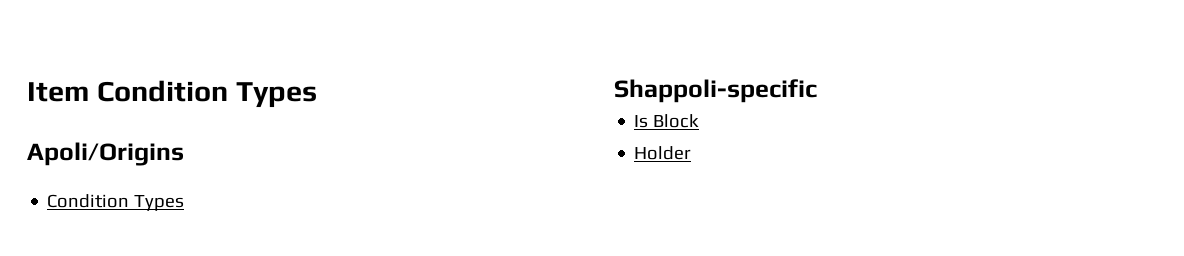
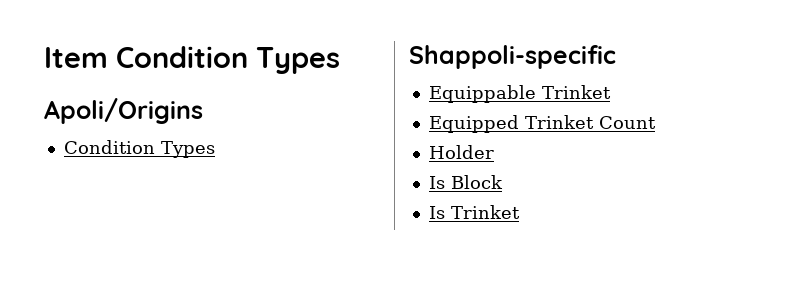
(817, 91) none -> [428,85,611,103] [428,115,656,133] [428,145,494,159] // Equippable Trinket // Equipped Trinket Count // Holder
[634,146,692,160] Holder -> [428,205,520,219] Is Trinket

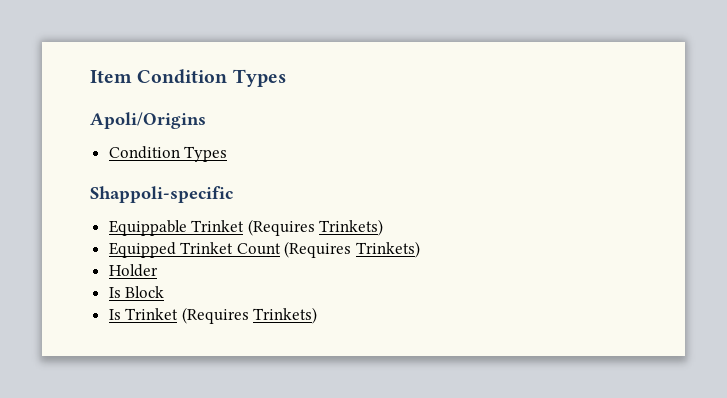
(611, 92) none -> [247,219,384,236] (Requires Trinkets)
(656, 122) none -> [284,241,421,258] (Requires Trinkets)
(520, 212) none -> [181,307,318,324] (Requires Trinkets)

